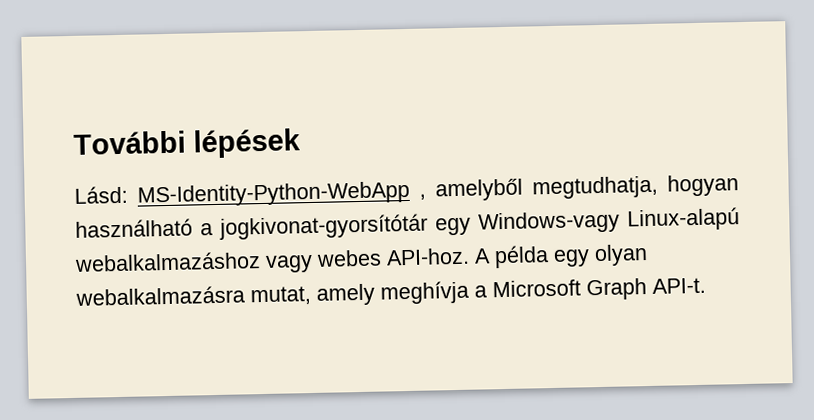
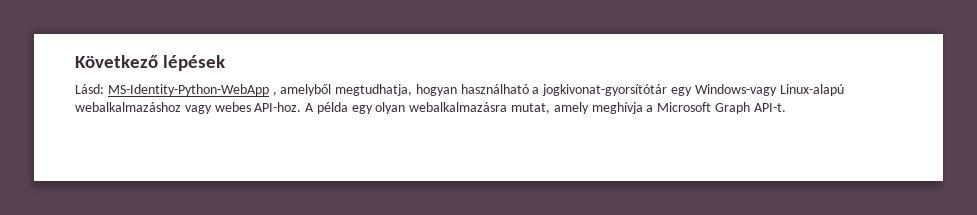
[73,130,186,155] További -> [75,55,158,68] Következő

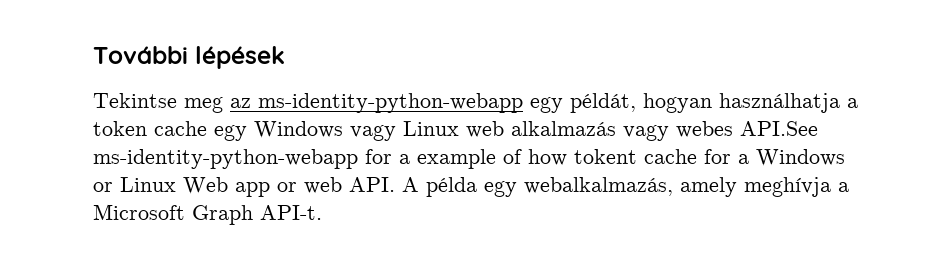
[75,55,158,68] Következő -> [93,46,188,64] További
[75,84,844,96] [75,102,551,114] Lásd: MS-Identity-Python-WebApp , amelyből megtudhatja, hogyan használható a jogkivonat-gyorsítótár egy Windows-vagy Linux-alapú webalkalmazáshoz vagy webes API-hoz. A példa egy olyan webalkalmazásra mutat, -> [93,93,858,113] [93,121,818,141] [93,149,845,169] [93,177,673,197] Tekintse meg az ms-identity-python-webapp egy példát, hogyan használhatja a token cache egy Windows vagy Linux web alkalmazás vagy webes API.See ms-identity-python-webapp for a example of how tokent cache for a Windows or Linux Web app or web API. A példa egy webalkalmazás,

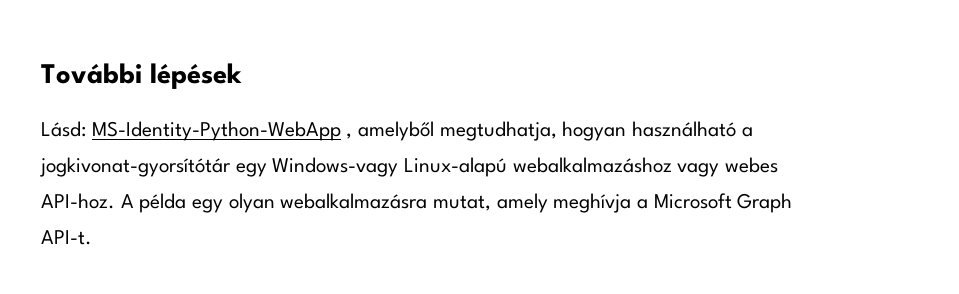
[93,93,858,113] [93,121,818,141] [93,149,845,169] [93,177,673,197] Tekintse meg az ms-identity-python-webapp egy példát, hogyan használhatja a token cache egy Windows vagy Linux web alkalmazás vagy webes API.See ms-identity-python-webapp for a example of how tokent cache for a Windows or Linux Web app or web API. A példa egy webalkalmazás, -> [41,121,753,141] [39,157,779,177] [41,193,492,213] Lásd: MS-Identity-Python-WebApp , amelyből megtudhatja, hogyan használható a jogkivonat-gyorsítótár egy Windows-vagy Linux-alapú webalkalmazáshoz vagy webes API-hoz. A példa egy olyan webalkalmazásra mutat,

